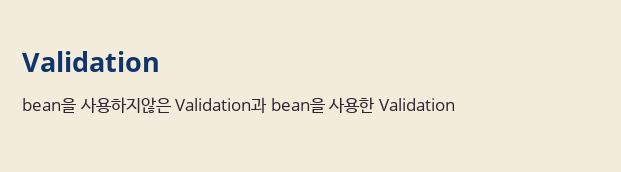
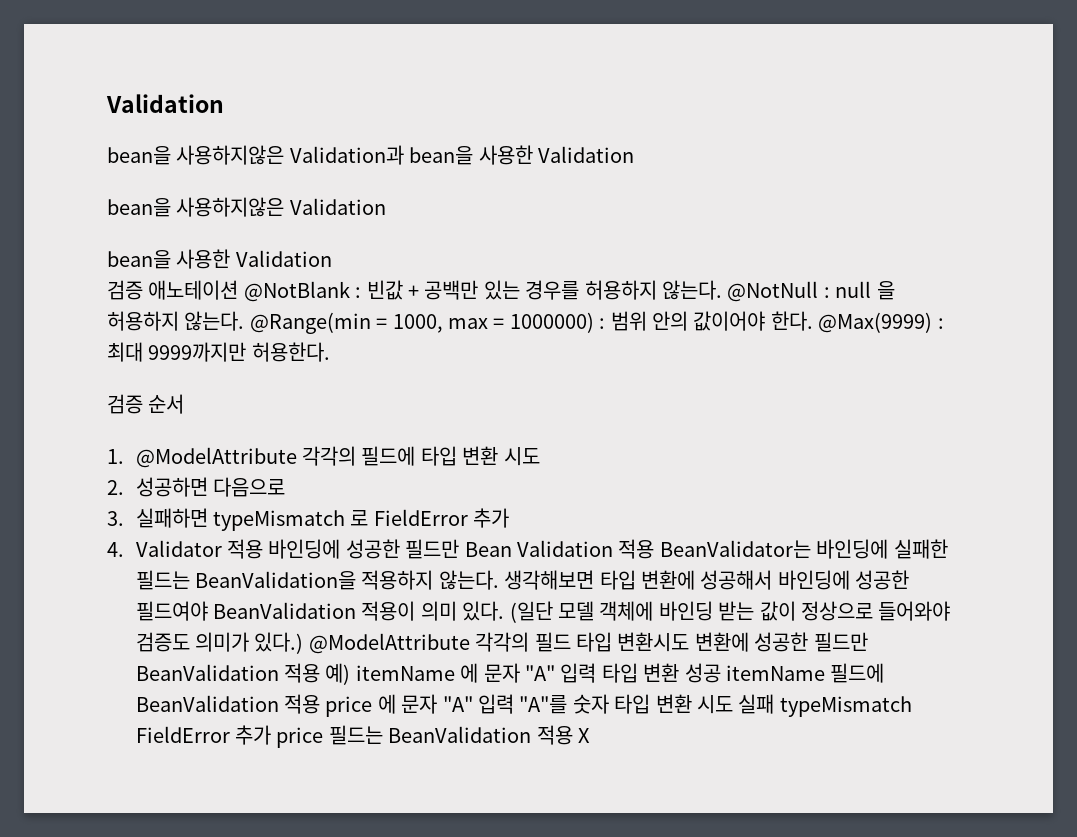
(455, 104) none -> [107,197,386,217] [107,249,332,269] [107,280,895,302] [107,311,944,334] [107,342,330,362] [107,394,185,414] [107,446,540,468] [107,477,285,497] [107,508,510,531] [107,539,948,559] [135,570,910,590] [135,601,951,623] [135,632,868,654] [135,663,885,685] [135,694,912,717] [135,725,590,748] // bean을 사용하지않은 Validation // bean을 사용한 Validation // 검증 애노테이션 @NotBlank : 빈값 + 공백만 있는 경우를 허용하지 않는다. @NotNull : null 을 허용하지 않는다. @Range(min = 1000, max = 1000000) : 범위 안의 값이어야 한다. @Max(9999) : 최대 9999까지만 허용한다. // 검증 순서 // 1. @ModelAttribute 각각의 필드에 타입 변환 시도 // 2. 성공하면 다음으로 // 3. 실패하면 typeMismatch 로 FieldError 추가 // 4. Validator 적용 바인딩에 성공한 필드만 Bean Validation 적용 BeanValidator는 바인딩에 실패한 필드는 BeanValidation을 적용하지 않는다. 생각해보면 타입 변환에 성공해서 바인딩에 성공한 필드여야 BeanValidation 적용이 의미 있다. (일단 모델 객체에 바인딩 받는 값이 정상으로 들어와야 검증도 의미가 있다.) @ModelAttribute 각각의 필드 타입 변환시도 변환에 성공한 필드만 BeanValidation 적용 예) itemName 에 문자 "A" 입력 타입 변환 성공 itemName 필드에 BeanValidation 적용 price 에 문자 "A" 입력 "A"를 숫자 타입 변환 시도 실패 typeMismatch FieldError 추가 price 필드는 BeanValidation 적용 X

